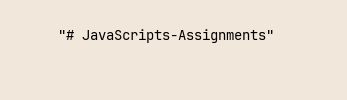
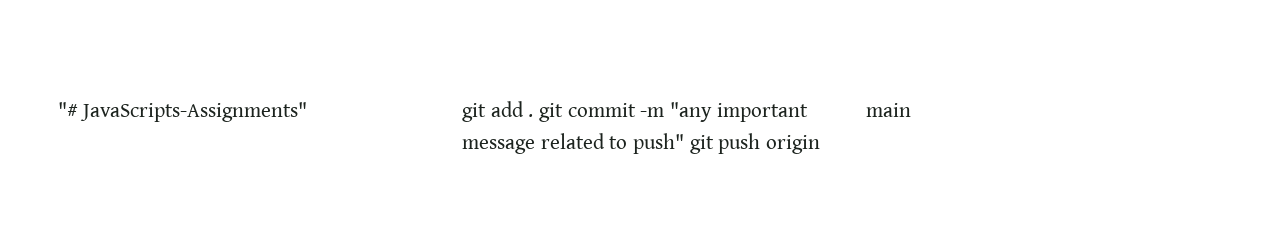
(274, 36) none -> [462,101,808,122] [462,133,821,154] [866,103,911,117] // git add . git commit -m "any important message related to push" git push origin main

